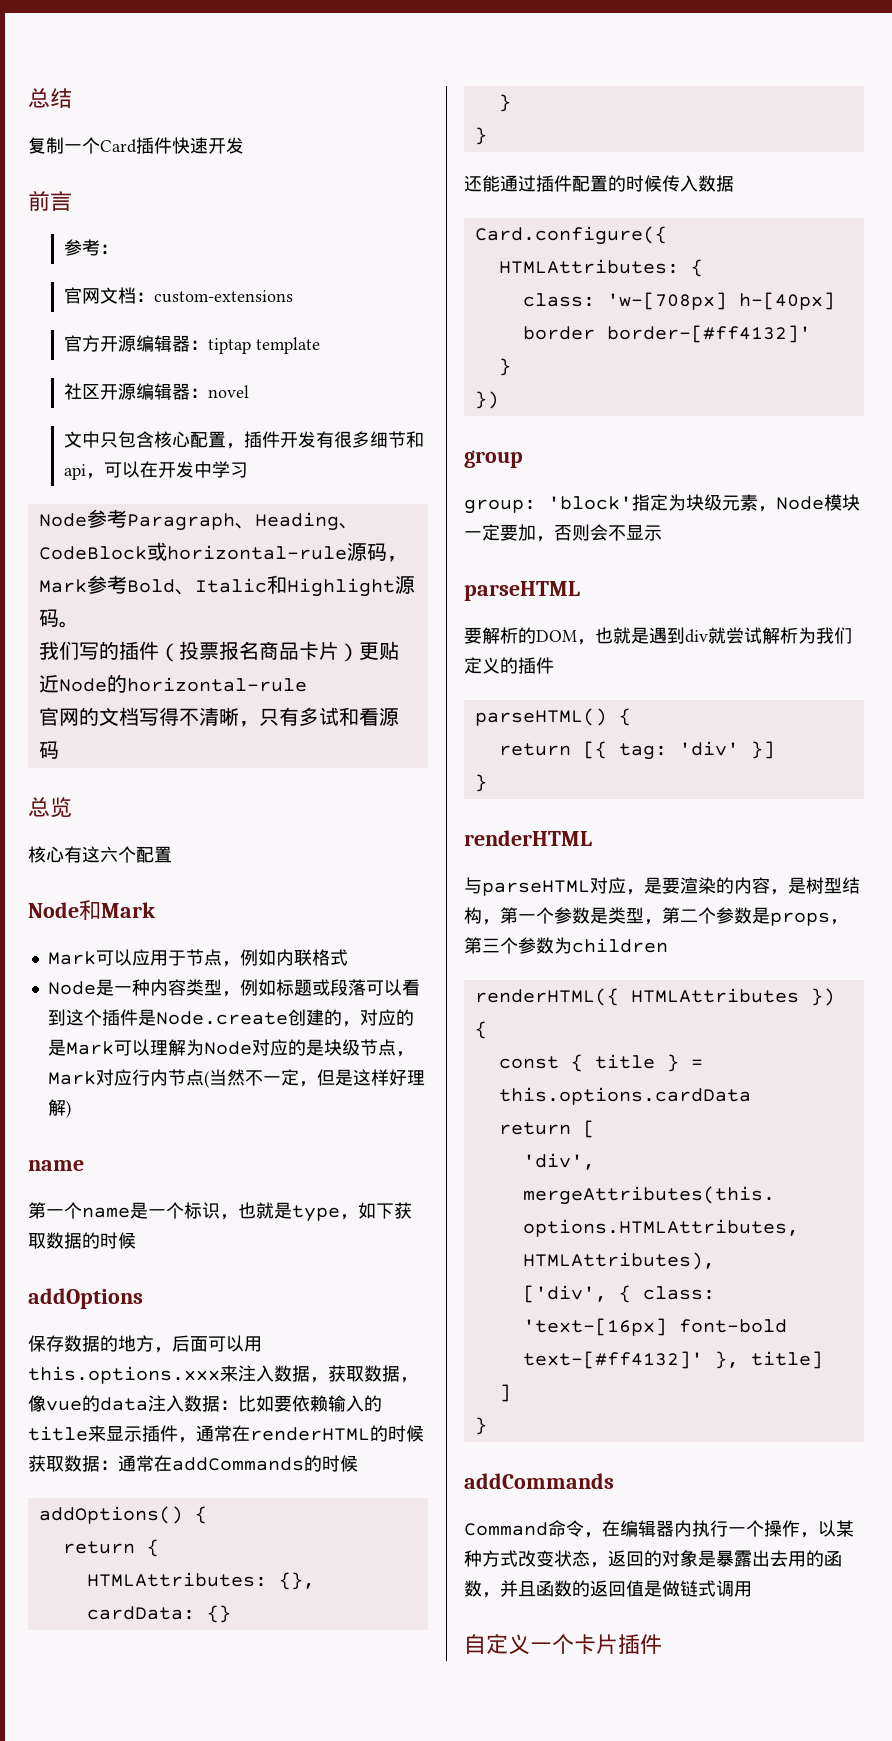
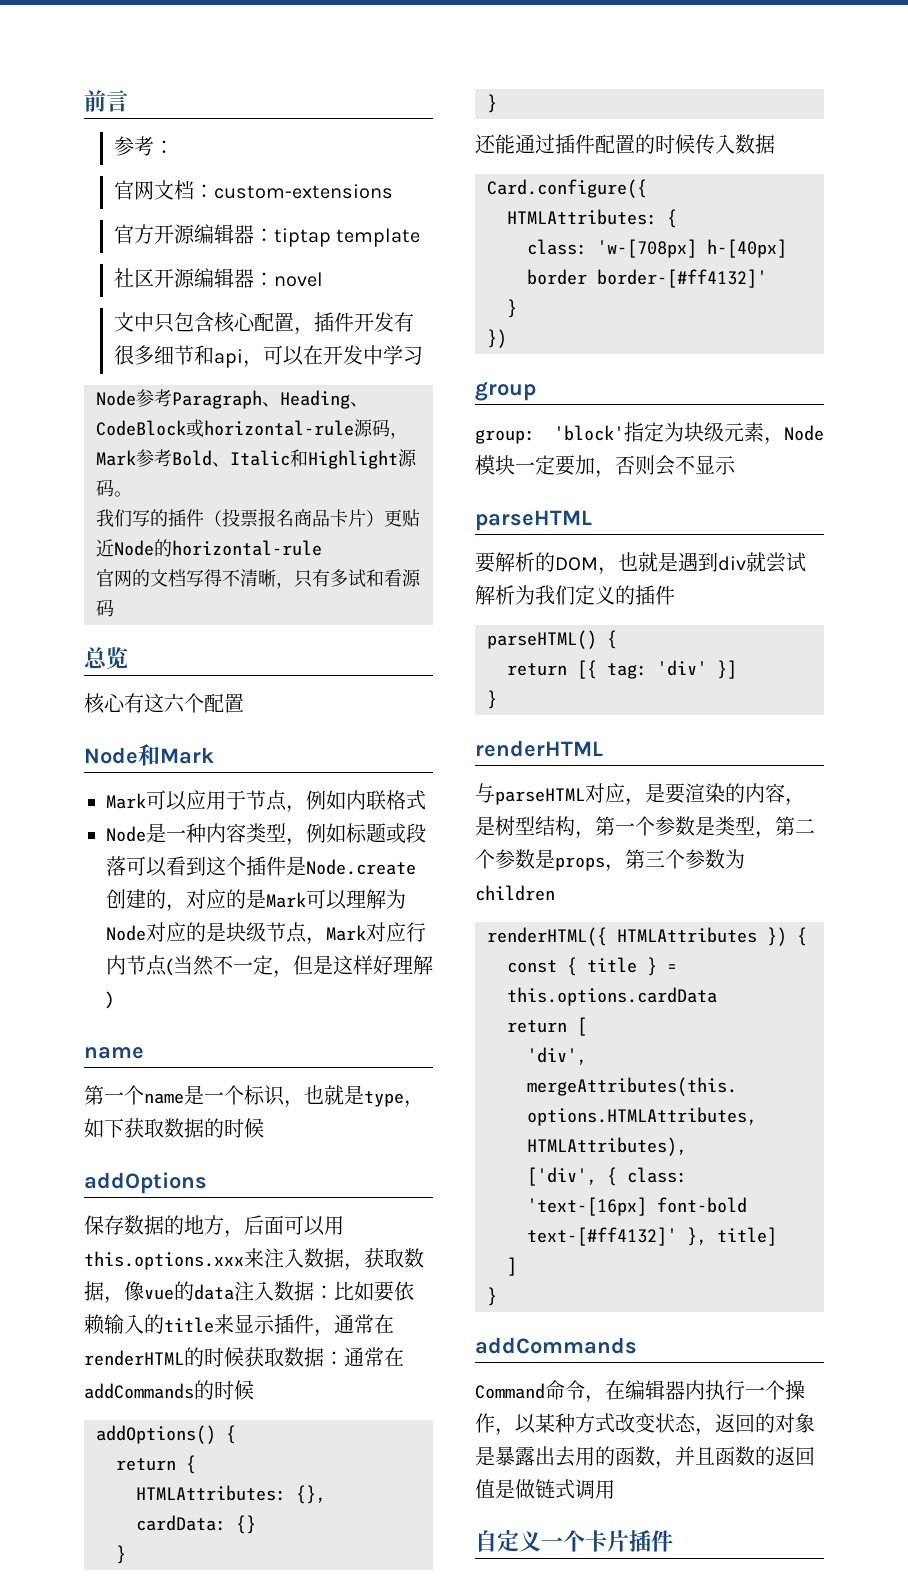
[28,88,72,108] [28,137,244,154] 总结 // 复制一个Card插件快速开发 // -> (84, 101) none

